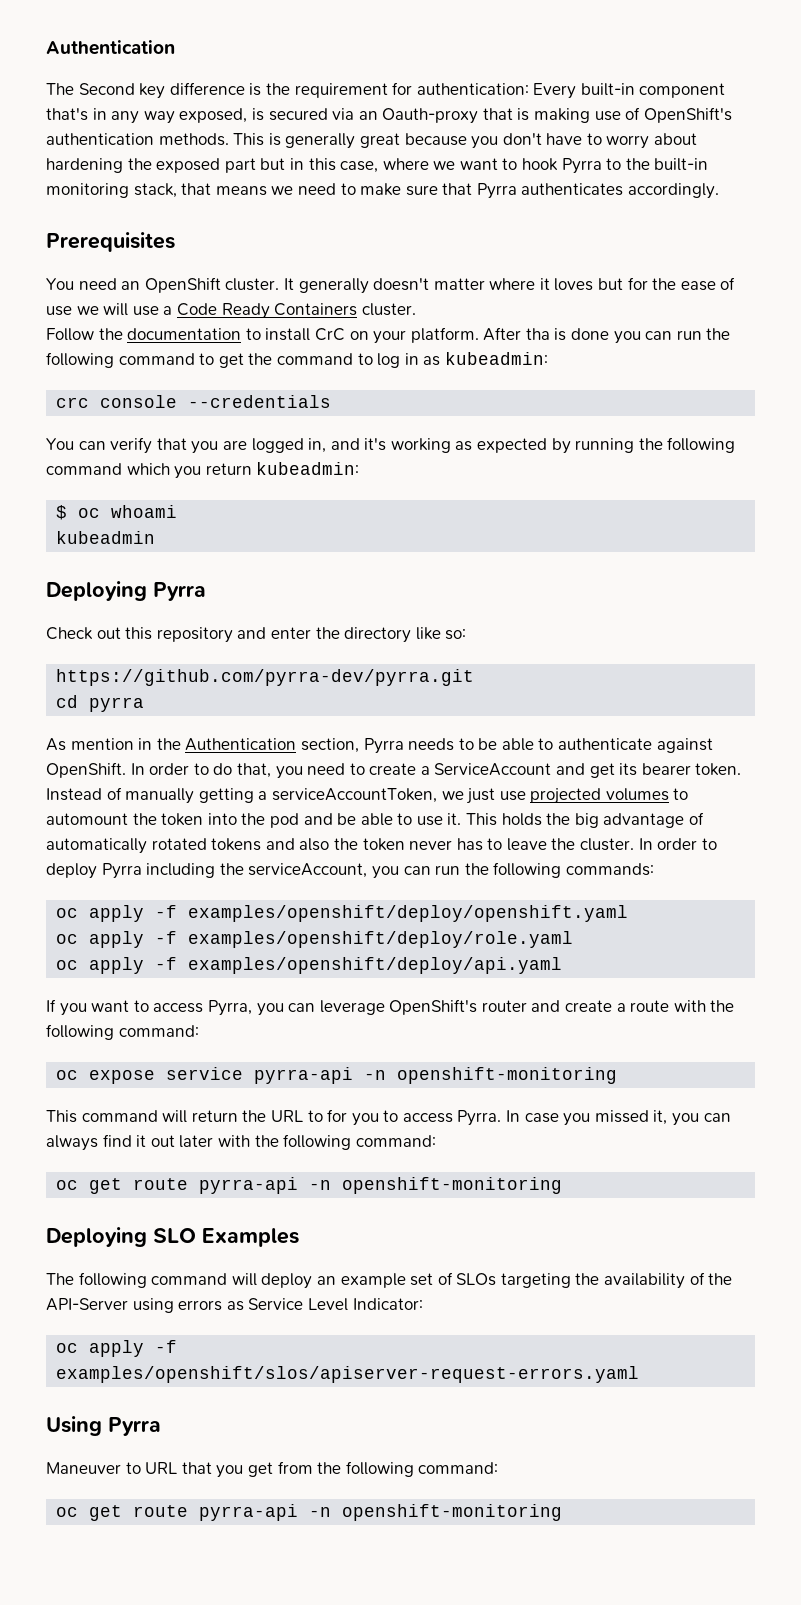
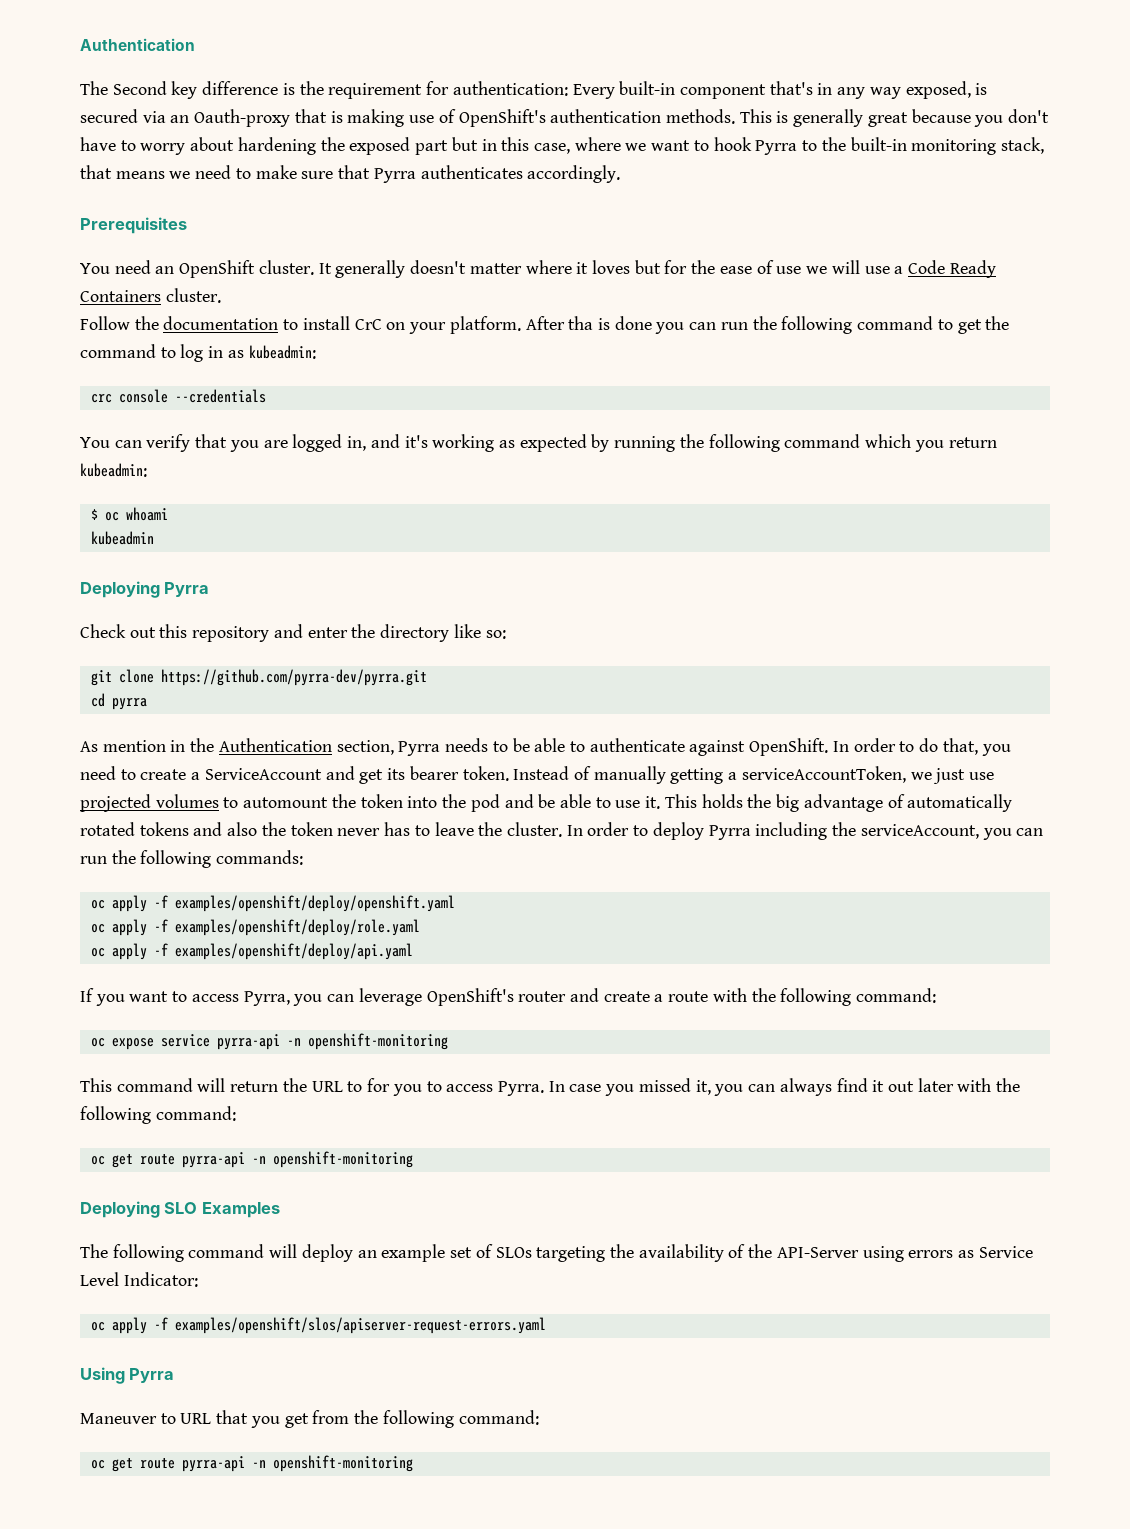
(467, 634) none -> [90,669,154,686] git clone

